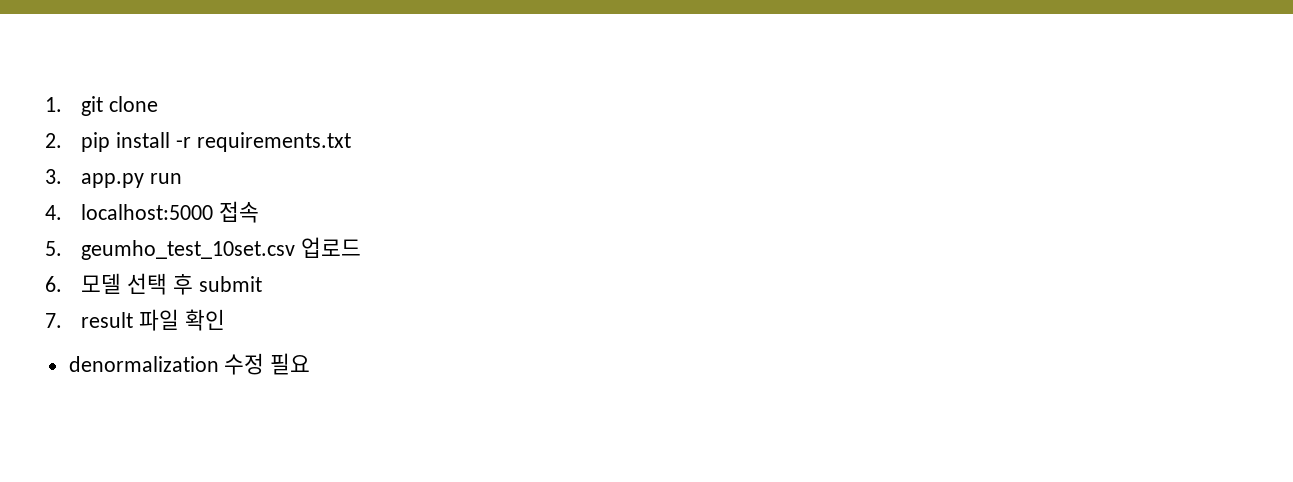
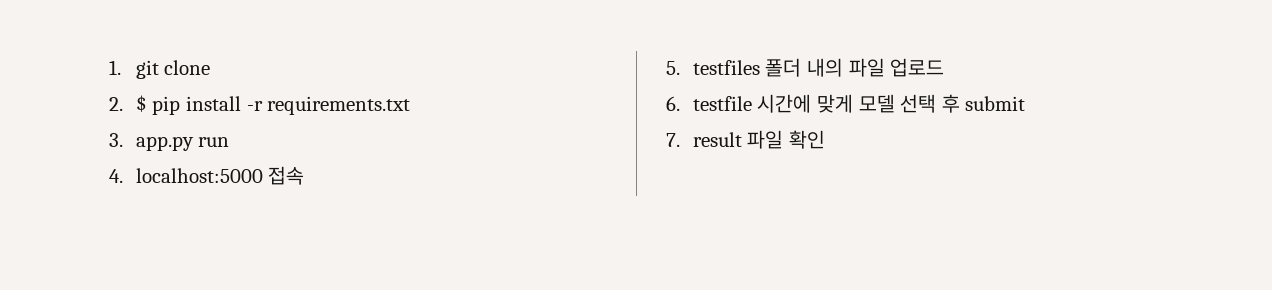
(62, 140) none -> [135,95,147,112] $
[81,240,296,260] geumho_test_10set.csv -> [692,58,885,77] testfiles 폴더 내의 파일
(62, 284) none -> [692,94,853,113] testfile 시간에 맞게
[68,353,311,375] // denormalization 수정 필요 -> (825, 139) none

